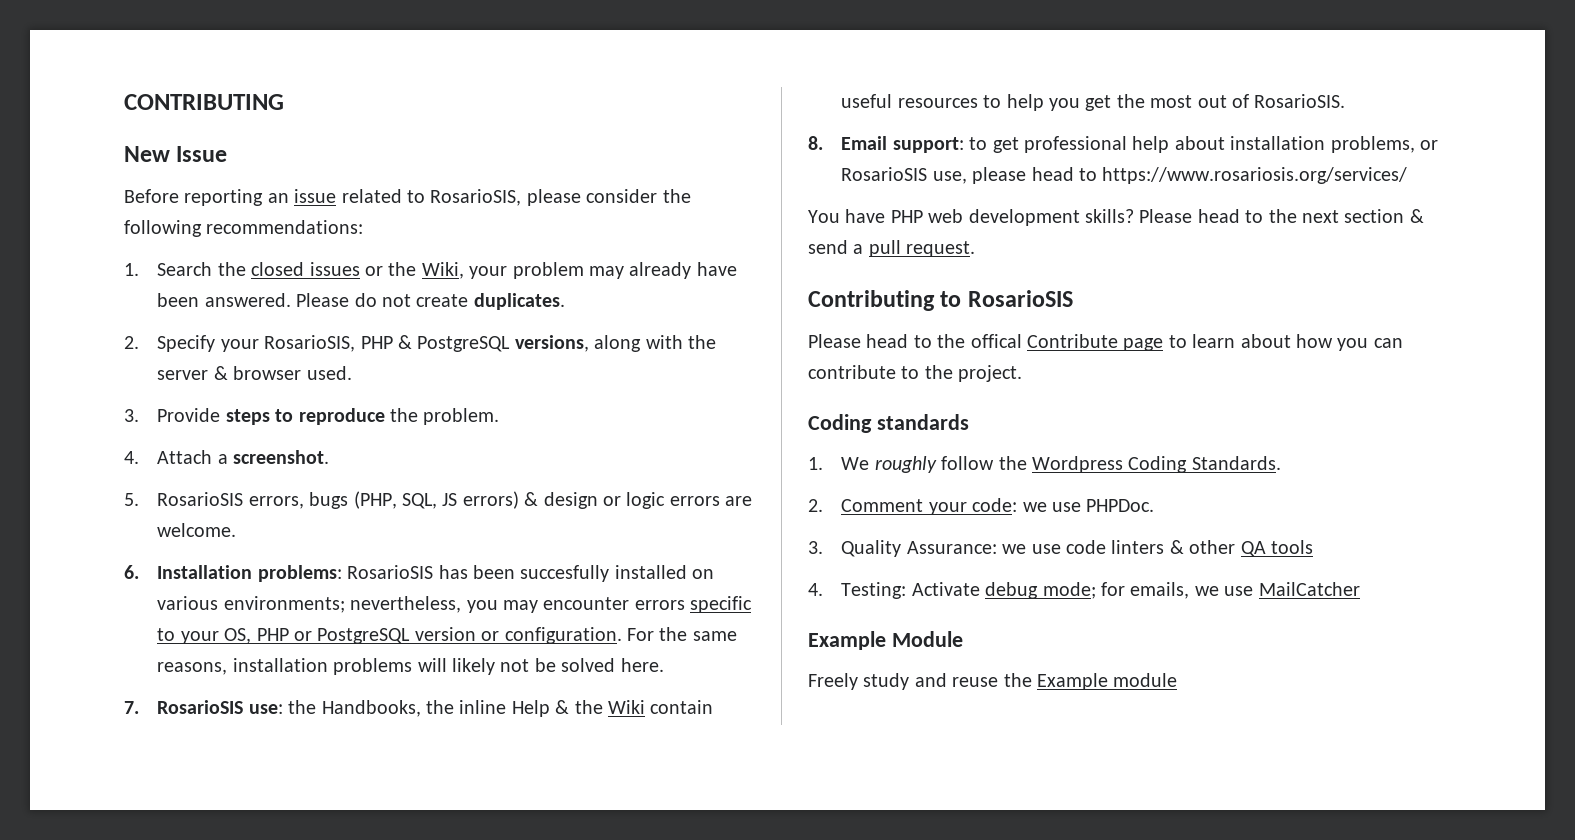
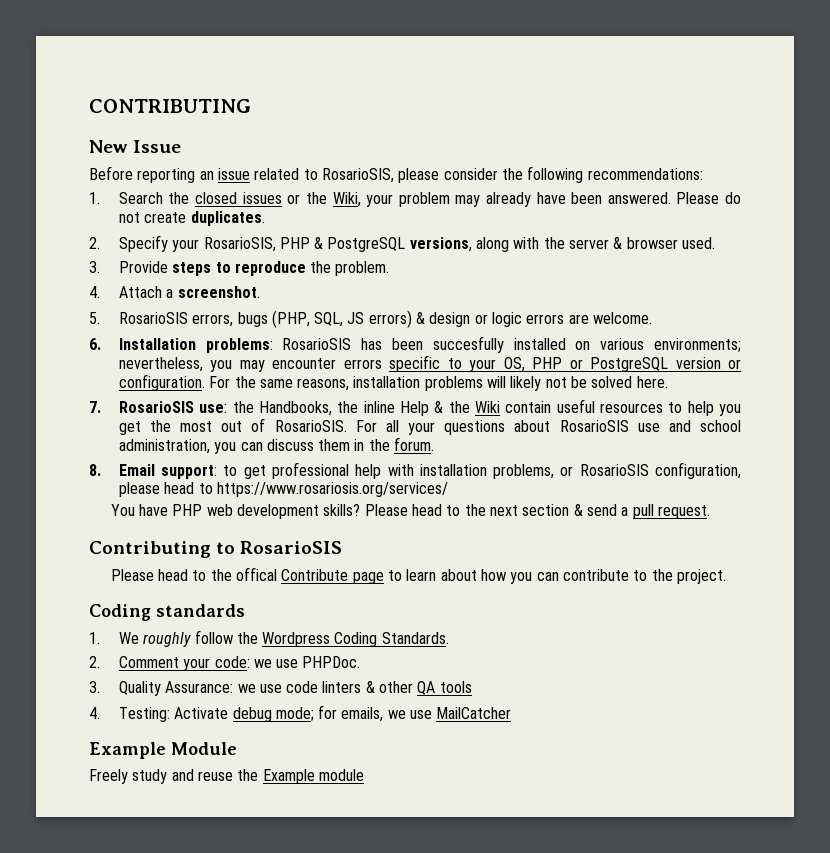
(1346, 101) none -> [355,420,741,435] [118,437,435,454] For all your questions about RosarioSIS use and school administration, you can discuss them in the forum.
[1174,136,1225,150] about -> [387,464,414,476] with
[932,171,967,184] use, -> [655,462,741,479] configuration,

